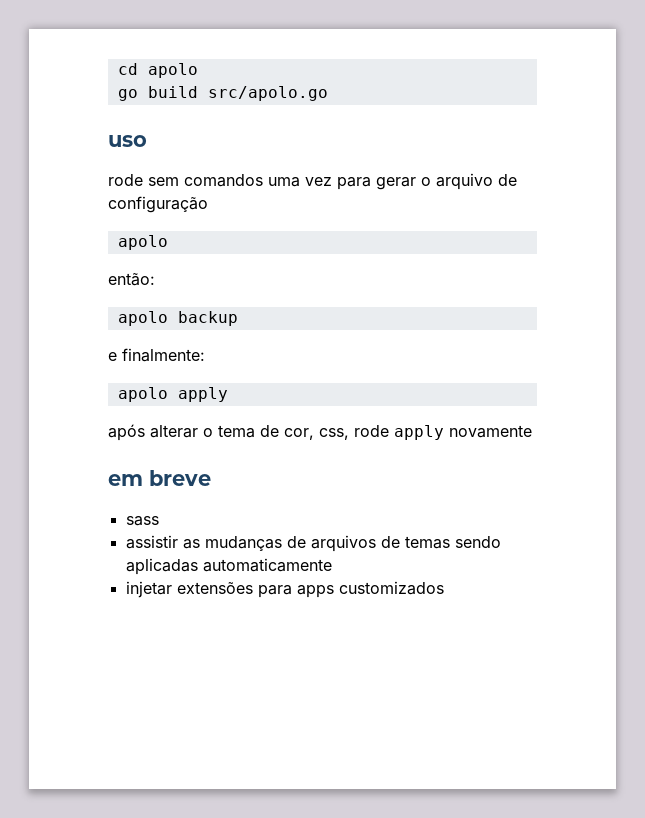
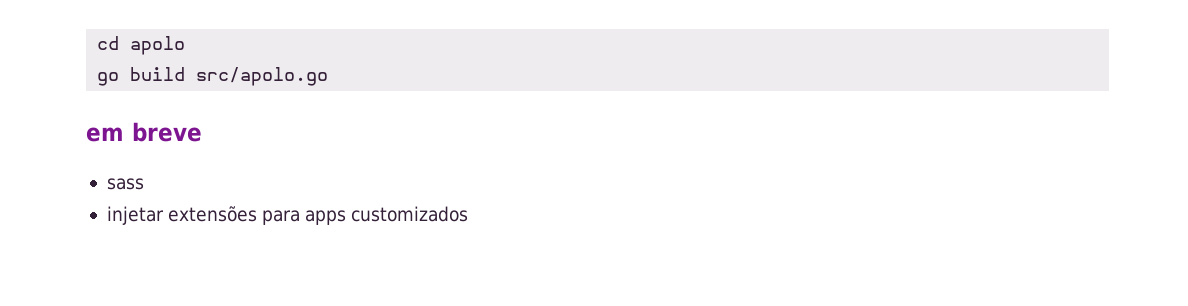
[108,135,147,147] [108,173,517,190] [108,196,208,213] [117,235,168,250] [108,273,155,286] [117,311,238,326] [108,348,205,362] [117,387,228,402] [108,424,532,441] [108,470,211,486] [125,516,159,526] [125,535,501,552] [125,558,332,575] uso // rode sem comandos uma vez para gerar o arquivo de configuração // apolo // então: // apolo backup // e finalmente: // apolo apply // após alterar o tema de cor, css, rode apply novamente // em breve // sass // assistir as mudanças de arquivos de temas sendo aplicadas automaticamente -> [86,122,202,142] [106,178,144,190] em breve // sass

